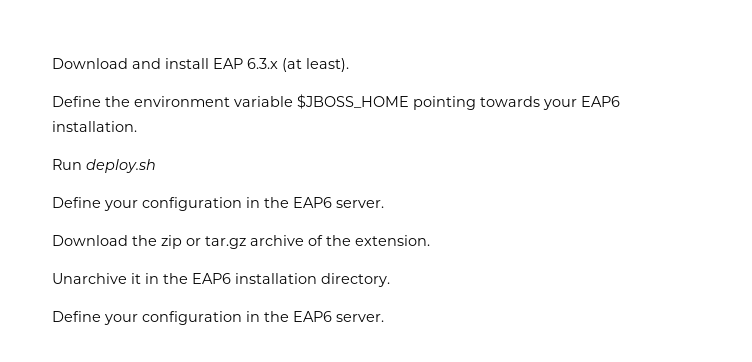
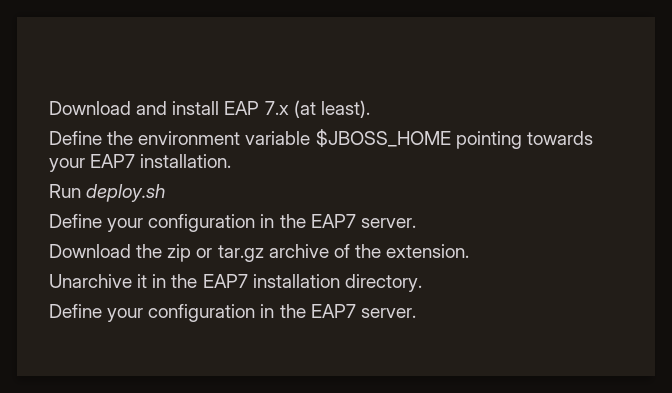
[247,58,278,69] 6.3.x -> [264,101,289,115] 7.x
[581,96,620,107] EAP6 -> [90,154,136,168] EAP7
[293,197,332,208] EAP6 -> [310,214,356,228] EAP7
[192,273,231,284] EAP6 -> [202,274,248,288] EAP7
[293,311,332,322] EAP6 -> [310,304,356,318] EAP7

